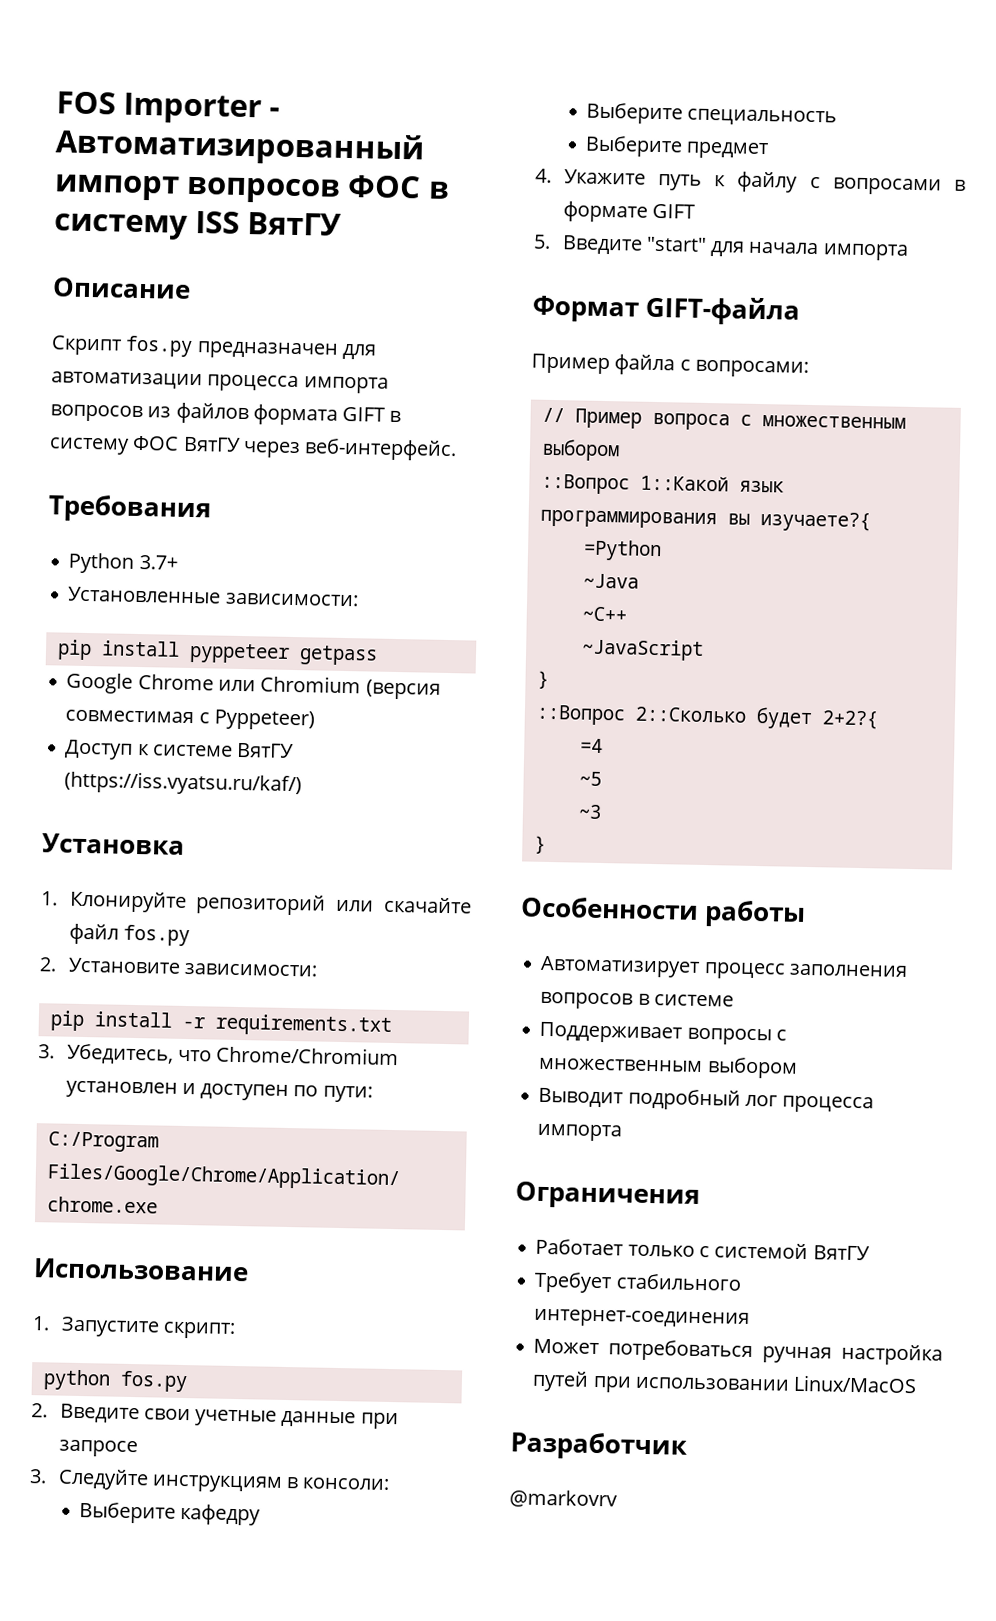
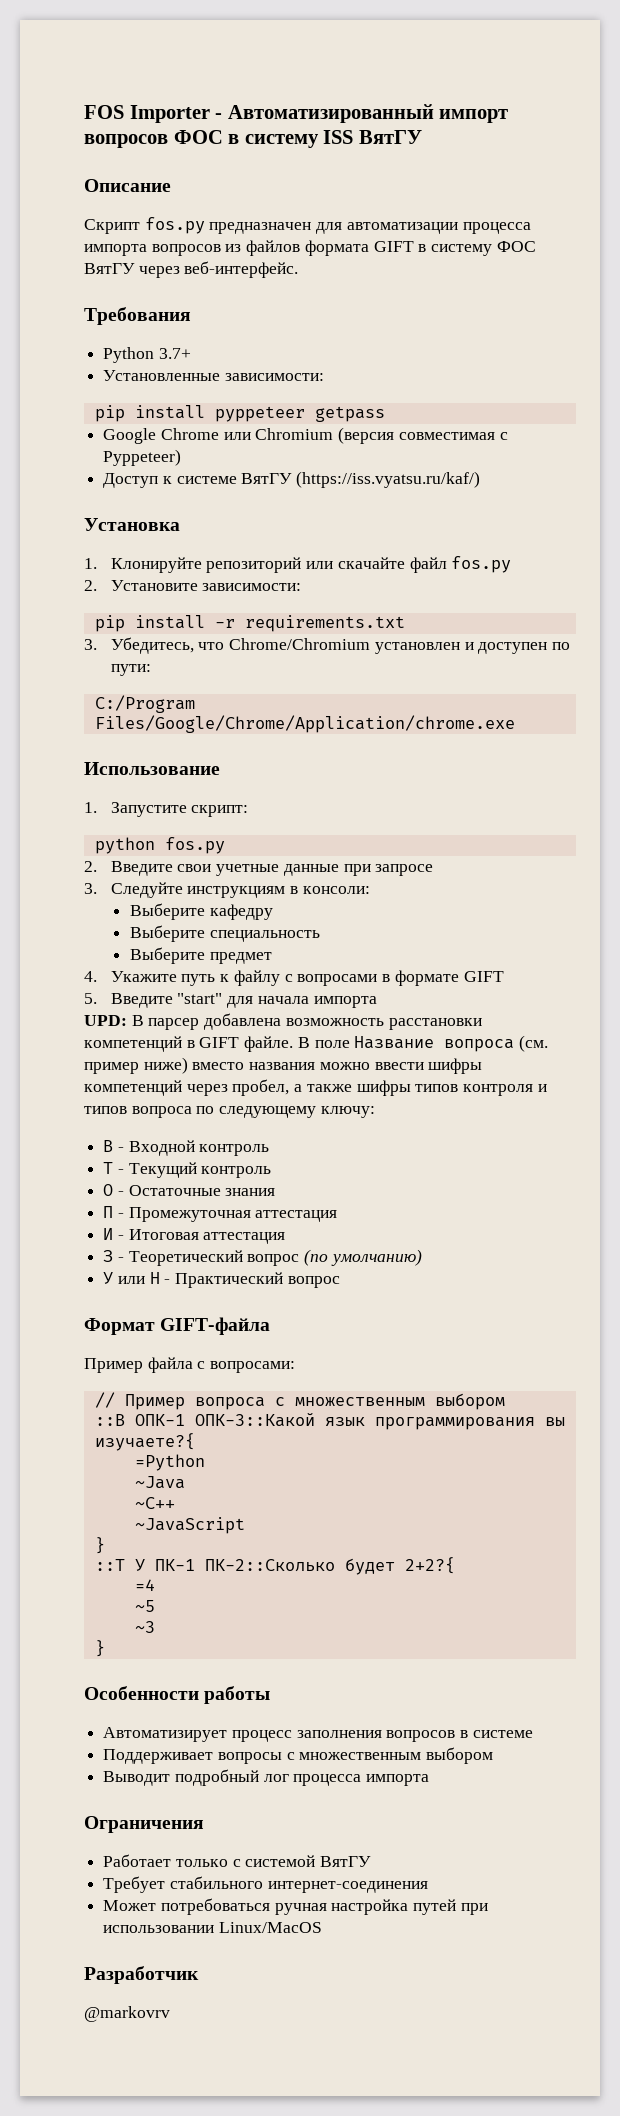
(909, 252) none -> [84,1013,482,1030] [84,1035,549,1052] [84,1057,483,1074] [84,1079,547,1096] [84,1106,375,1118] [103,1140,270,1156] [103,1162,272,1178] [103,1184,276,1196] [103,1206,338,1222] [103,1228,286,1244] [103,1249,422,1266] [103,1272,340,1288] // UPD: В парсер добавлена возможность расстановки компетенций в GIFT файле. В поле Название вопроса (см. пример ниже) вместо названия можно ввести шифры компетенций через пробел, а также шифры типов контроля и типов вопроса по следующему ключу: // В - Входной контроль // Т - Текущий контроль // О - Остаточные знания // П - Промежуточная аттестация // И - Итоговая аттестация // З - Теоретический вопрос (по умолчанию) // У или Н - Практический вопрос
[540,473,729,495] ::Вопрос 1::Какой -> [94,1413,315,1427] ::В ОПК-1 ОПК-3::Какой
[535,704,747,726] ::Вопрос 2::Сколько -> [94,1559,335,1572] ::Т У ПК-1 ПК-2::Сколько

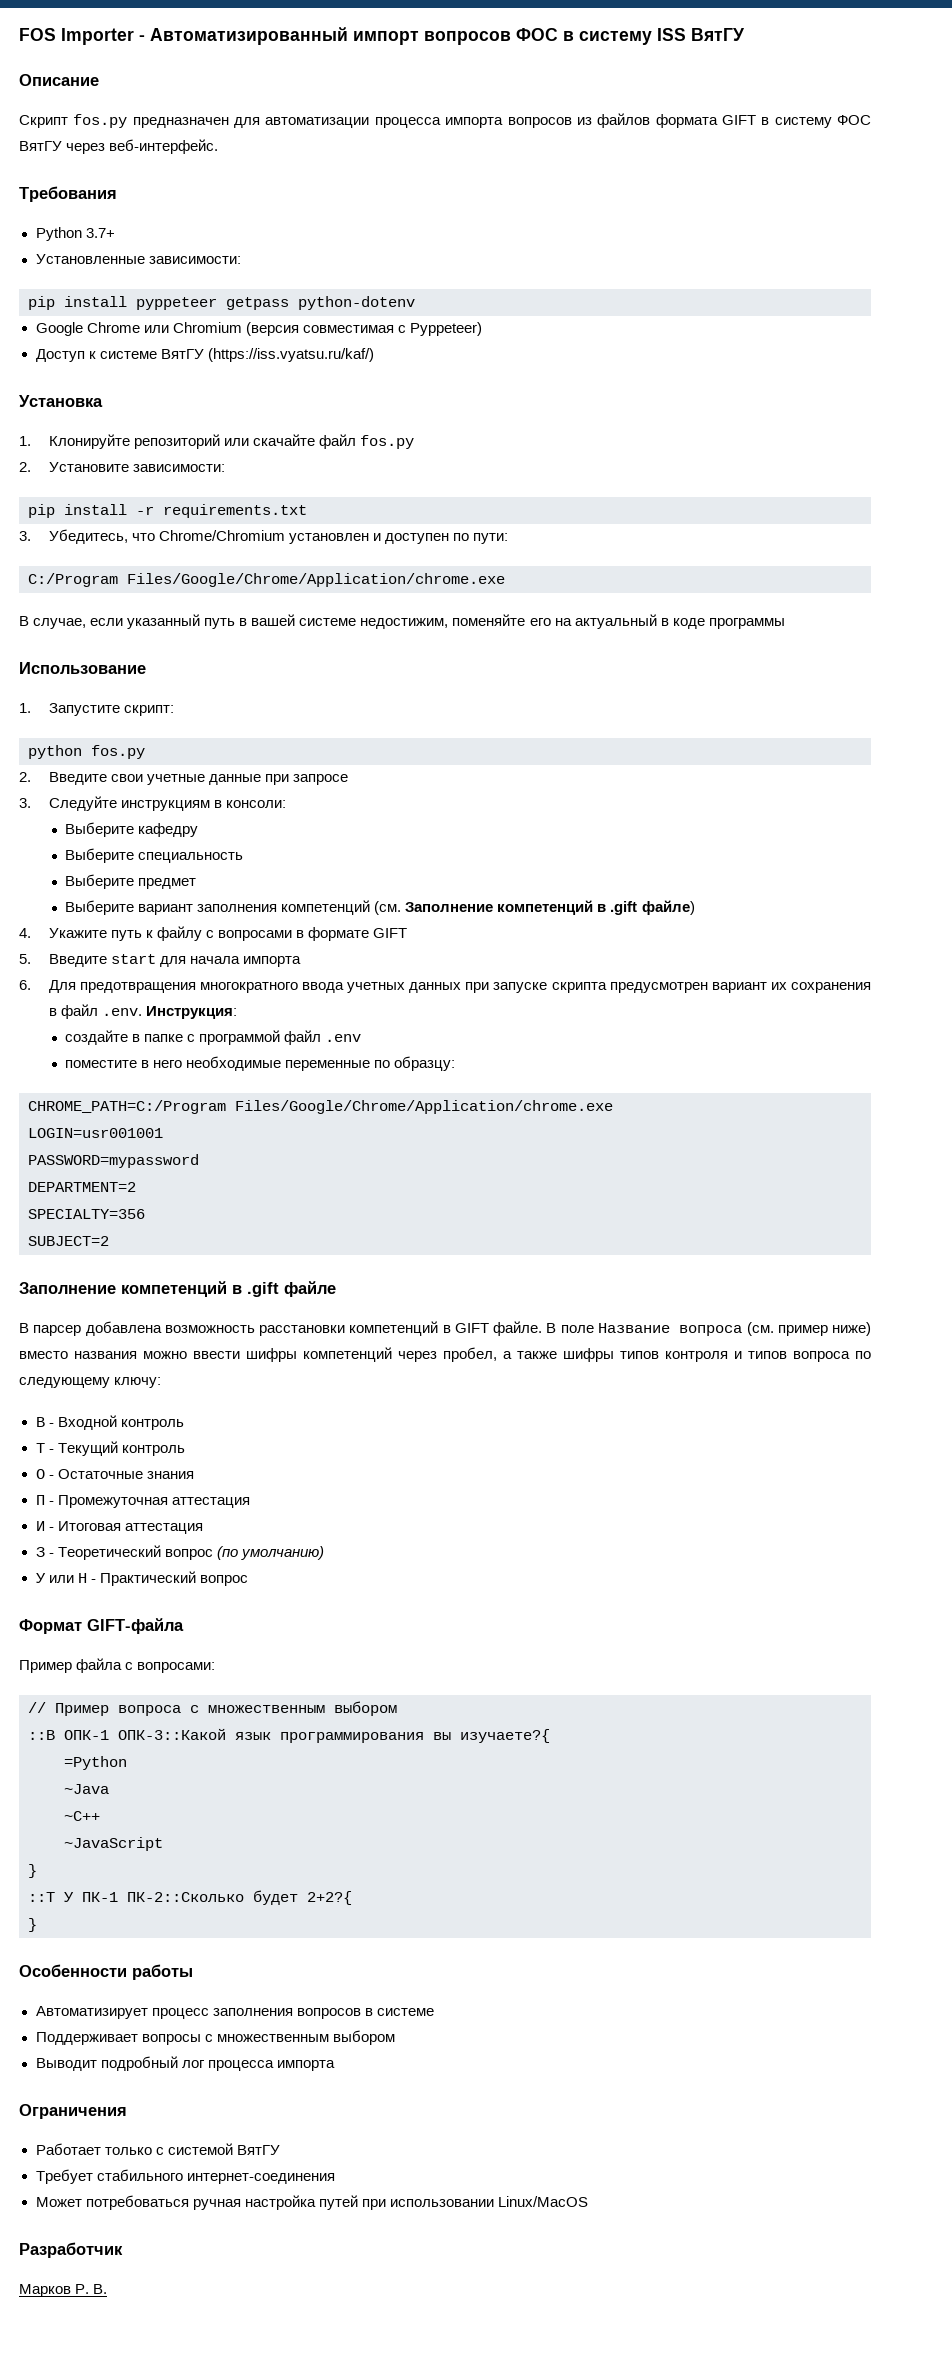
(385, 414) none -> [298,296,415,310] python-dotenv
(515, 724) none -> [19,614,785,629] // В случае, если указанный путь в вашей системе недостижим, поменяйте его на актуальный в коде программы
(272, 958) none -> [65,900,695,915] // Выберите вариант заполнения компетенций (см. Заполнение компетенций в .gift файле)
[177,993,223,1004] "start" -> [110,954,156,964] start
[84,1015,127,1026] UPD: -> [19,980,871,993] [48,1004,237,1019] [65,1030,362,1045] [65,1056,456,1071] [28,1100,613,1114] [28,1128,163,1138] [28,1154,199,1168] [28,1182,136,1192] [28,1209,145,1219] [28,1236,109,1246] [19,1281,336,1297] 6. Для предотвращения многократного ввода учетных данных при запуске скрипта предусмотрен вариант их сохранения в файл .env. Инструкция: // создайте в папке с программой файл .env // поместите в него необходимые переменные по образцу: // CHROME_PATH=C:/Program Files/Google/Chrome/Application/chrome.exe // LOGIN=usr001001 // PASSWORD=mypassword // DEPARTMENT=2 // SPECIALTY=356 // SUBJECT=2 // Заполнение компетенций в .gift файле //
[134,1579,155,1591] [134,1600,155,1612] [134,1621,155,1633] // =4 // ~5 // ~3 -> (352, 1898) none
[84,2006,170,2022] @markovrv -> [19,2284,108,2297] Марков Р. В.

